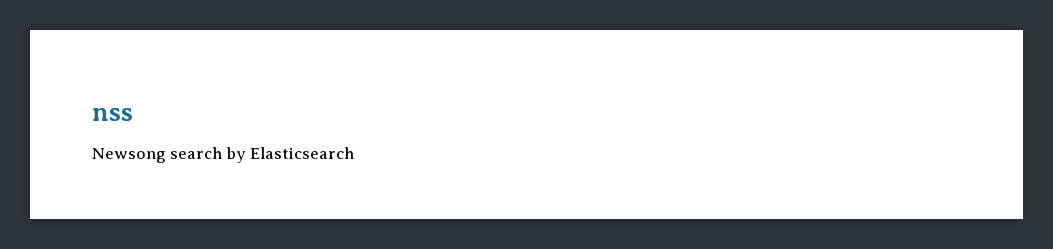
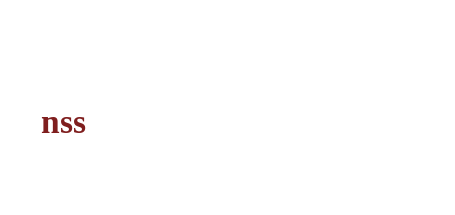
[92,147,355,163] // Newsong search by Elasticsearch -> (86, 125) none

